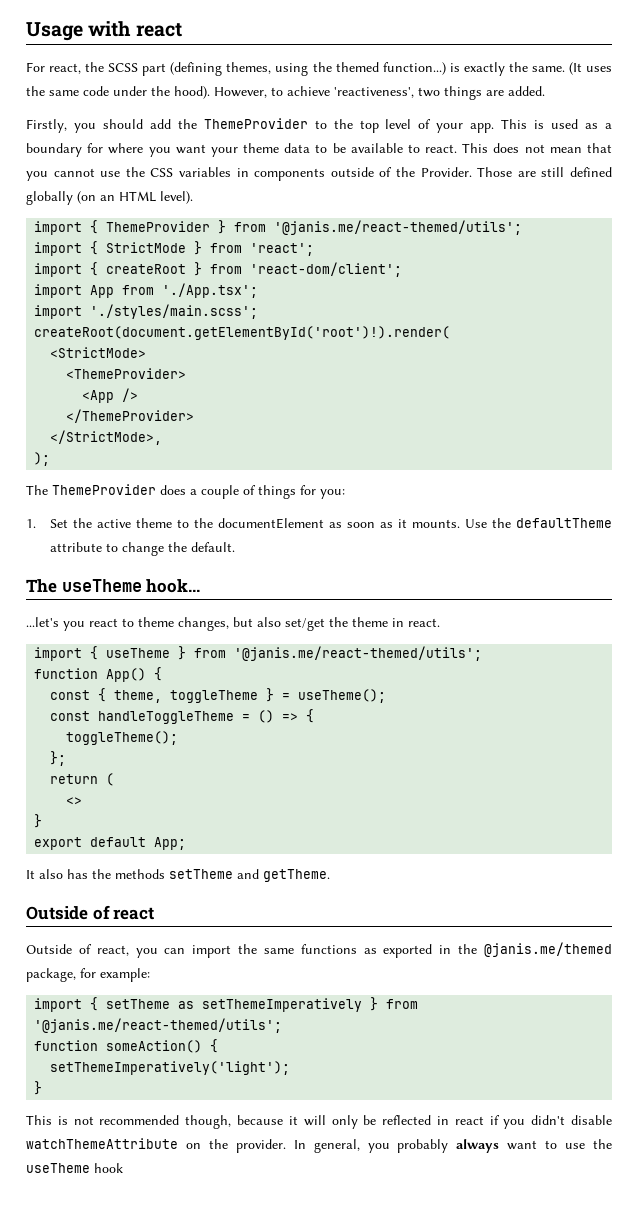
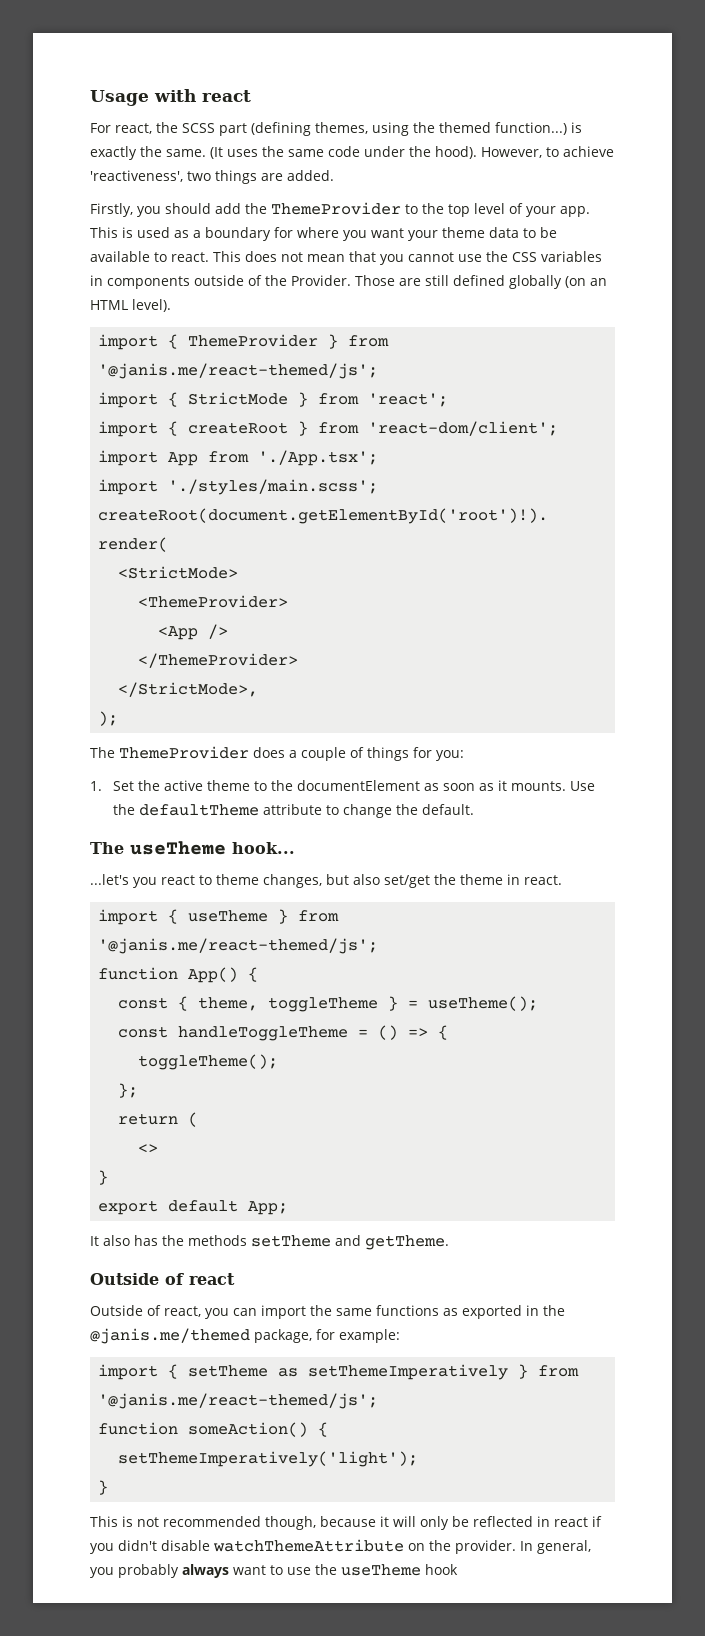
[274,220,523,235] '@janis.me/react-themed/utils'; -> [98,363,379,379] '@janis.me/react-themed/js';
[234,646,483,661] '@janis.me/react-themed/utils'; -> [98,938,379,954] '@janis.me/react-themed/js';
[34,1018,283,1033] '@janis.me/react-themed/utils'; -> [98,1393,379,1409] '@janis.me/react-themed/js';

